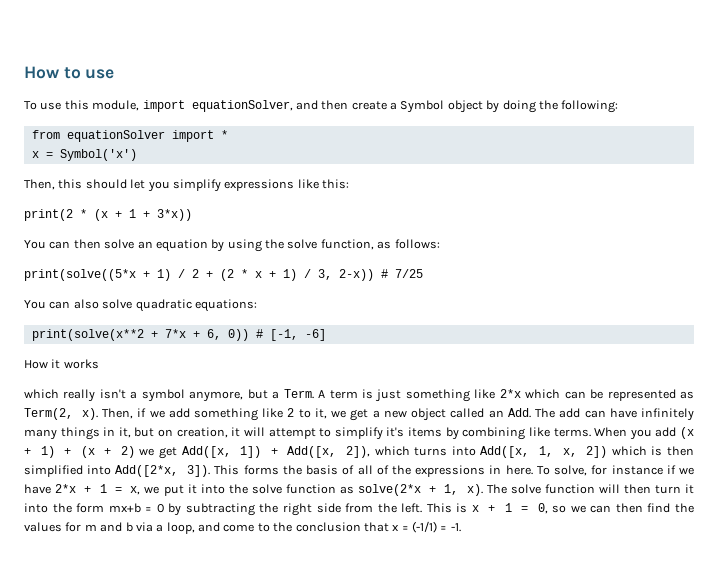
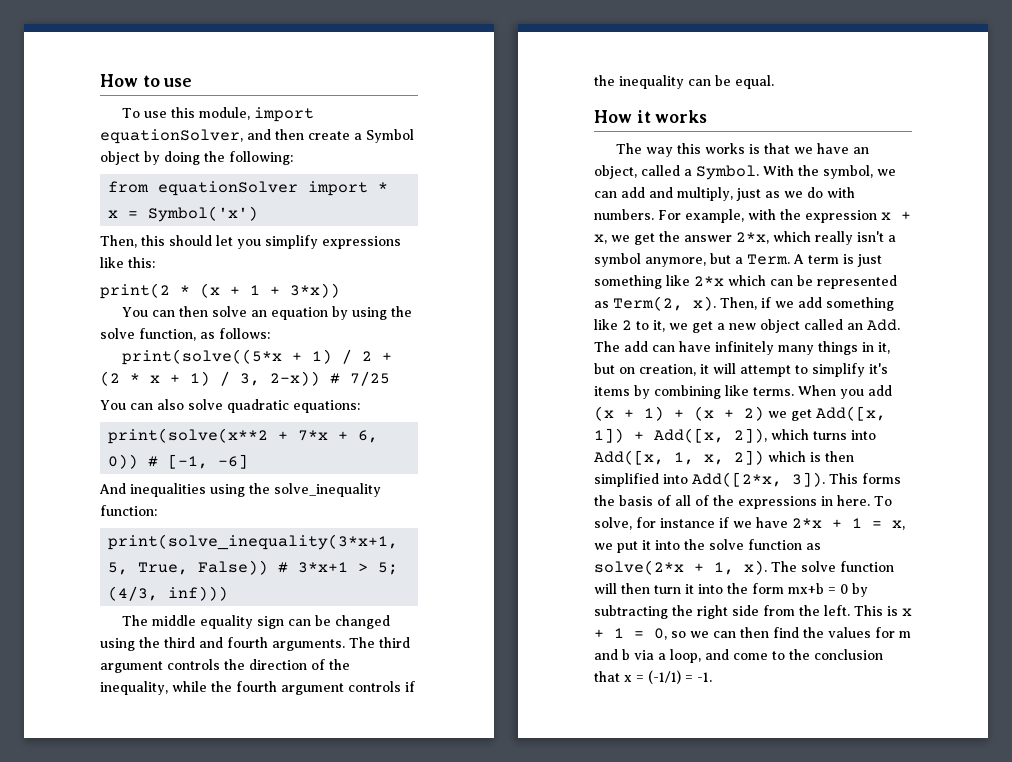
[24,359,99,369] How it works // -> [99,483,381,497] [100,505,157,516] [108,534,399,550] [108,560,399,575] [108,586,229,601] [121,615,390,629] [100,637,410,651] [100,659,350,673] [100,681,415,695] [594,75,774,89] [594,110,708,123] [615,143,869,157] [594,165,896,180] [594,187,855,201] [594,209,911,223] [594,231,769,245] And inequalities using the solve_inequality function: // print(solve_inequality(3*x+1, 5, True, False)) # 3*x+1 > 5; (4/3, inf))) // The middle equality sign can be changed using the third and fourth arguments. The third argument controls the direction of the inequality, while the fourth argument controls if the inequality can be equal. // How it works // The way this works is that we have an object, called a Symbol. With the symbol, we can add and multiply, just as we do with numbers. For example, with the expression x + x, we get the answer 2*x,

